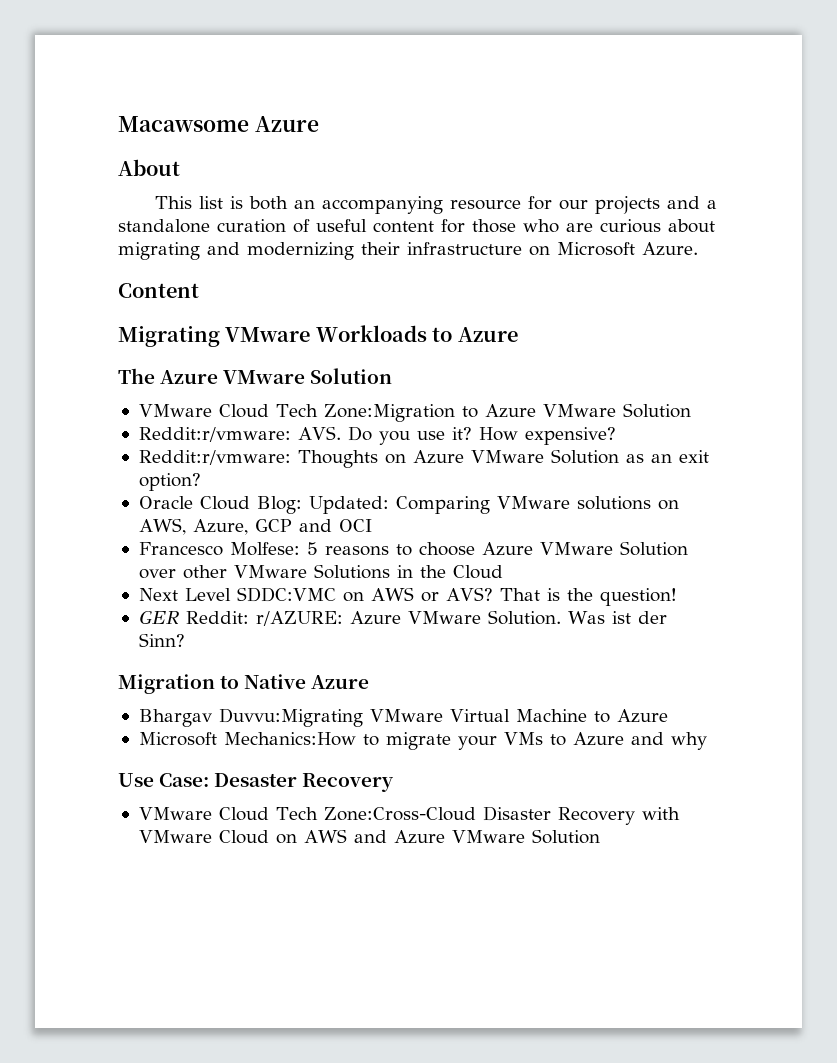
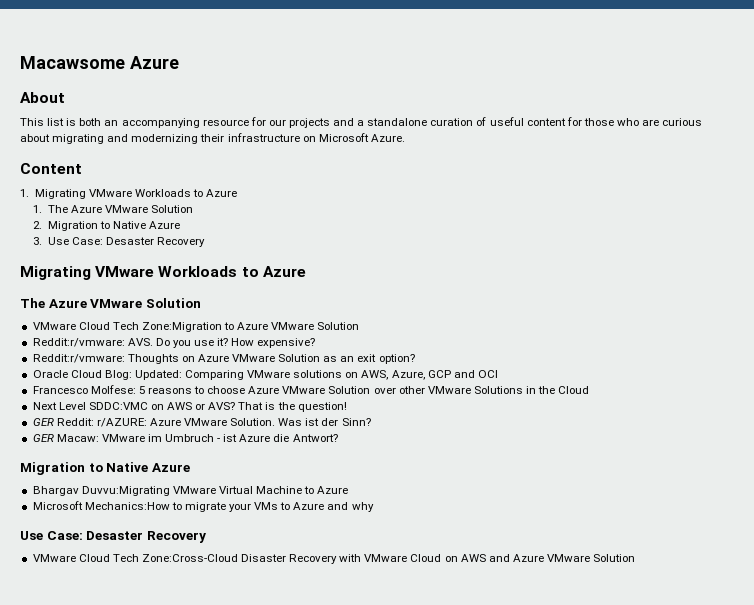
(199, 290) none -> [20,189,238,199] [32,205,193,213] [32,221,180,231] [32,237,205,247] // 1. Migrating VMware Workloads to Azure // 1. The Azure VMware Solution // 2. Migration to Native Azure // 3. Use Case: Desaster Recovery
(185, 640) none -> [32,434,338,442] // GER Macaw: VMware im Umbruch - ist Azure die Antwort?

